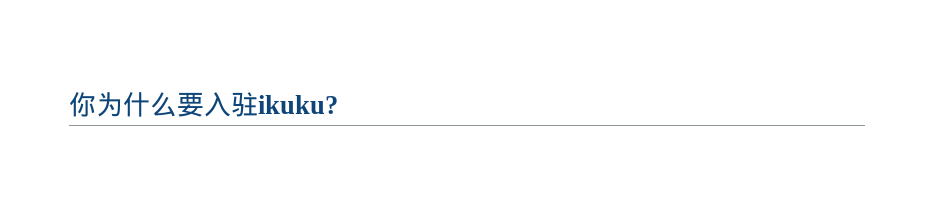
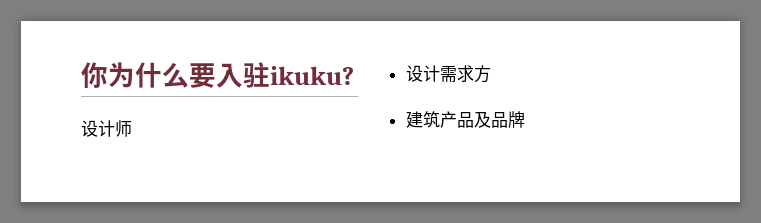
(338, 104) none -> [81,120,132,137] [405,65,491,83] [405,111,525,128] // 设计师 // 设计需求方 // 建筑产品及品牌

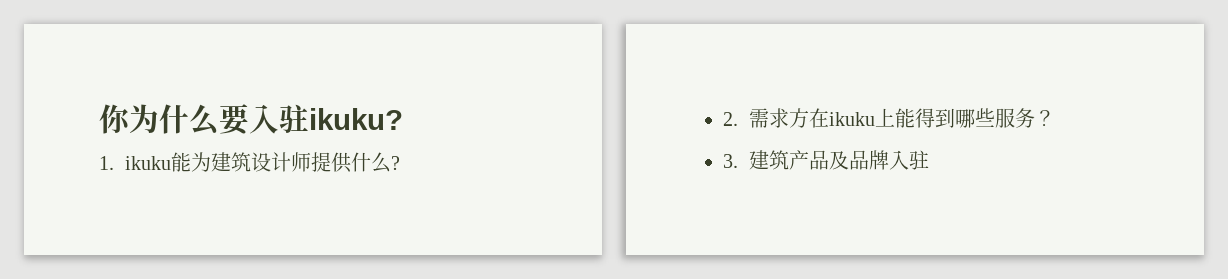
[81,120,132,137] [405,65,491,83] 设计师 // 设计需求方 // -> [99,152,400,173] [723,108,1055,128] [723,154,738,168] 1. ikuku能为建筑设计师提供什么? // 2.需求方在ikuku上能得到哪些服务？ // 3.
(525, 119) none -> [888,150,929,170] 入驻

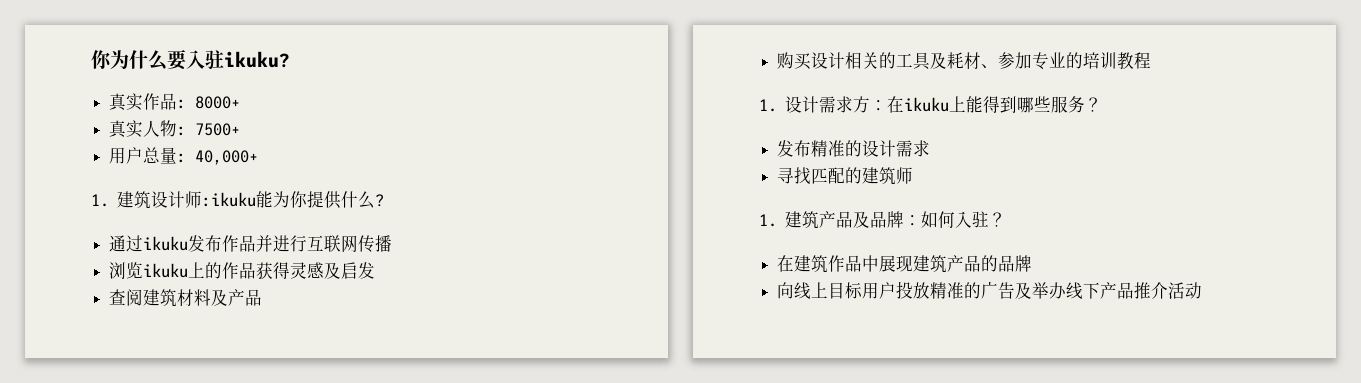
[99,152,211,172] // 1. ikuku能为 -> [109,93,241,111] [109,120,241,138] [109,147,259,165] [91,194,109,207] // 真实作品: 8000+ // 真实人物: 7500+ // 用户总量: 40,000+ // 1.
(311, 162) none -> [202,191,308,208] :ikuku能为你
[723,108,809,128] 2.需求方 -> [109,235,393,253] [109,262,376,279] [109,289,263,307] [777,52,1152,70] [759,96,888,113] 通过ikuku发布作品并进行互联网传播 // 浏览ikuku上的作品获得灵感及启发 // 查阅建筑材料及产品 // 购买设计相关的工具及耗材、参加专业的培训教程 // 1.设计需求方：
[723,150,929,170] 3.建筑产品及品牌入驻 -> [777,140,931,157] [777,167,914,185] [759,211,1007,229] [777,255,1033,273] [777,281,1203,300] 发布精准的设计需求 // 寻找匹配的建筑师 // 1.建筑产品及品牌：如何入驻？ // 在建筑作品中展现建筑产品的品牌 // 向线上目标用户投放精准的广告及举办线下产品推介活动

